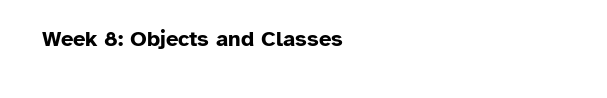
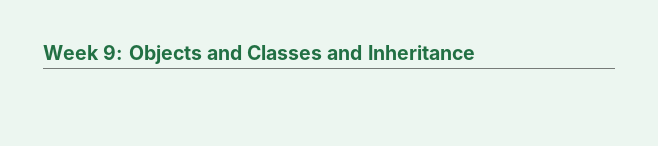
[104,32,123,46] 8: -> [103,44,124,60] 9:
(343, 39) none -> [327,45,475,60] and Inheritance

